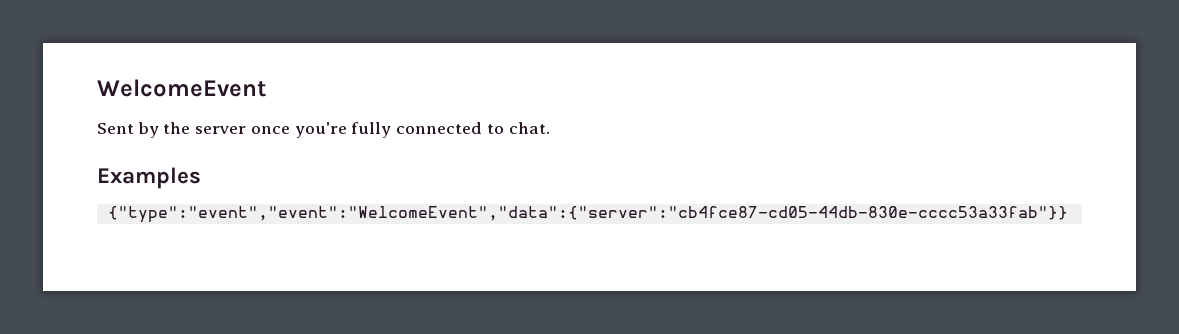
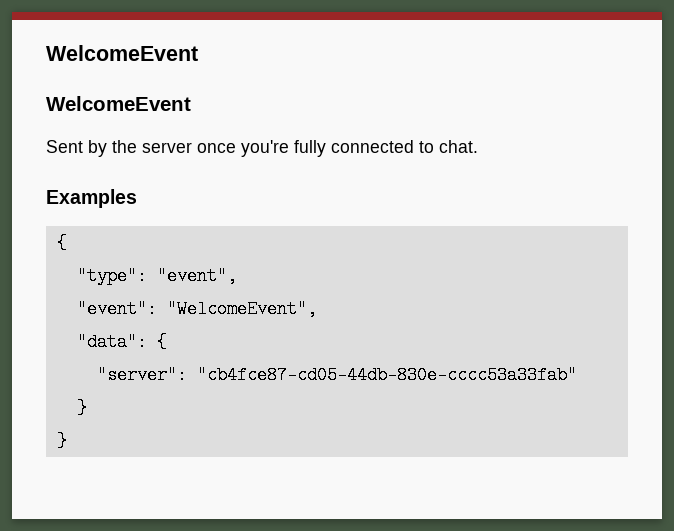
[97,79,266,97] WelcomeEvent -> [46,45,198,61] [46,96,191,111] WelcomeEvent // WelcomeEvent
[107,206,1068,223] {"type":"event","event":"WelcomeEvent","data":{"server":"cb4fce87-cd05-44db-830e-cccc53a33fab"}} -> [56,234,67,252] [76,267,237,285] [76,300,317,318] [76,333,167,351] [96,366,577,384] [76,399,87,417] [56,432,67,450] { // "type": "event", // "event": "WelcomeEvent", // "data": { // "server": "cb4fce87-cd05-44db-830e-cccc53a33fab" // } // }

